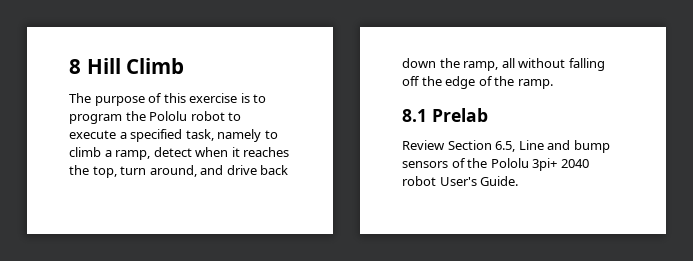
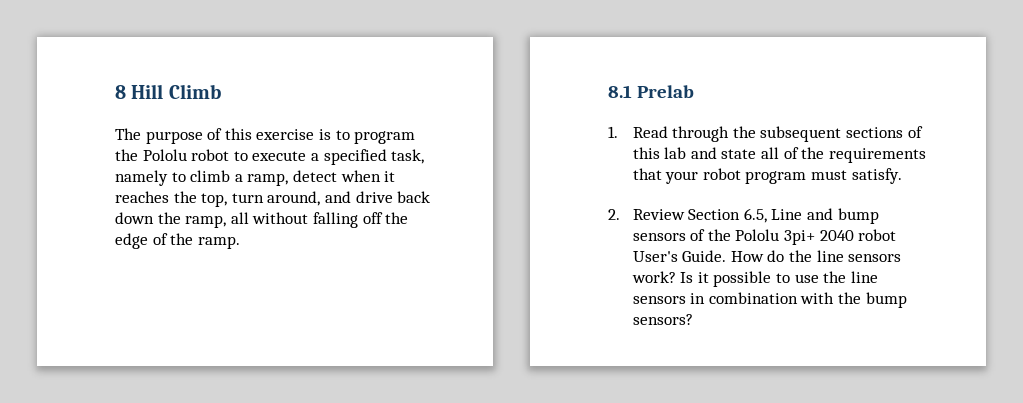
(488, 115) none -> [608,126,923,142] [632,147,926,163] [632,168,902,184] [608,209,620,220] 1. Read through the subsequent sections of this lab and state all of the requirements that your robot program must satisfy. // 2.
(519, 181) none -> [730,250,902,262] [631,271,878,287] [632,292,907,308] [632,314,693,325] How do the line sensors work? Is it possible to use the line sensors in combination with the bump sensors?

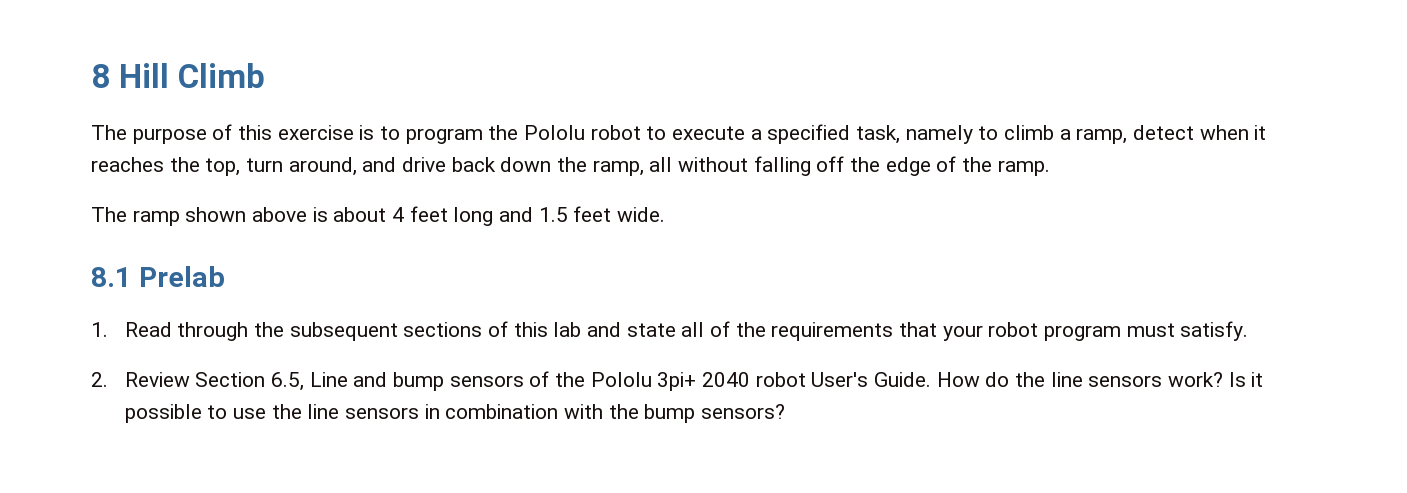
(240, 242) none -> [91,206,666,226] // The ramp shown above is about 4 feet long and 1.5 feet wide.

